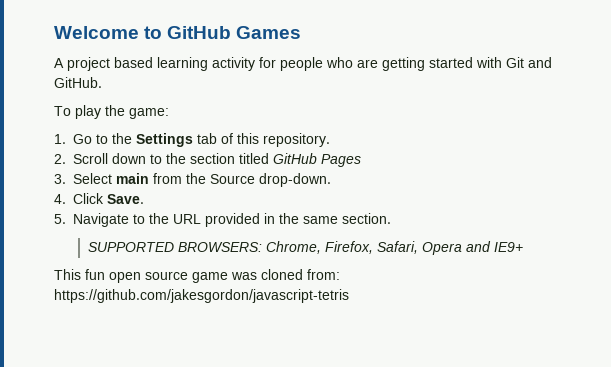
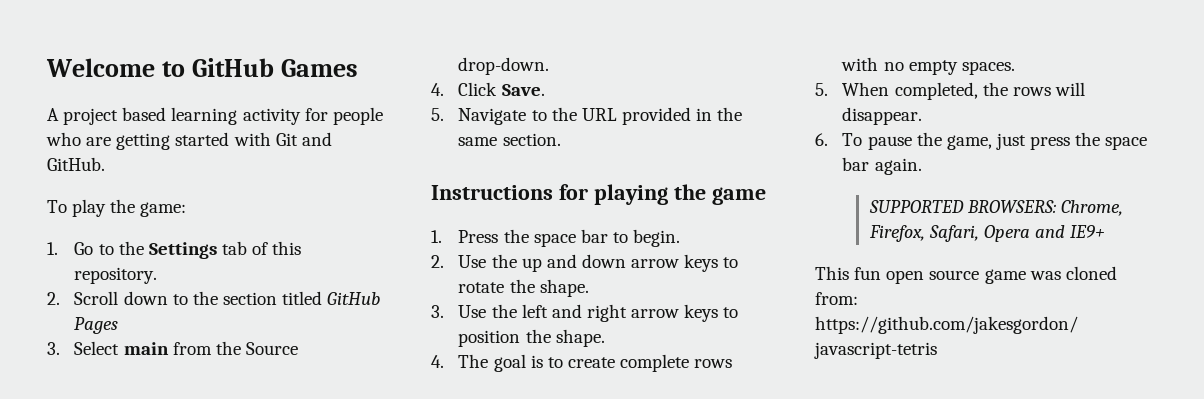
(391, 218) none -> [431,184,766,205] [431,229,681,247] [431,254,739,272] [458,279,589,297] [431,304,739,322] [458,329,605,347] [431,354,733,372] [841,57,1015,75] [815,82,1085,100] [842,107,923,125] [815,132,1148,150] [842,157,922,175] // Instructions for playing the game // 1. Press the space bar to begin. // 2. Use the up and down arrow keys to rotate the shape. // 3. Use the left and right arrow keys to position the shape. // 4. The goal is to create complete rows with no empty spaces. // 5. When completed, the rows will disappear. // 6. To pause the game, just press the space bar again.

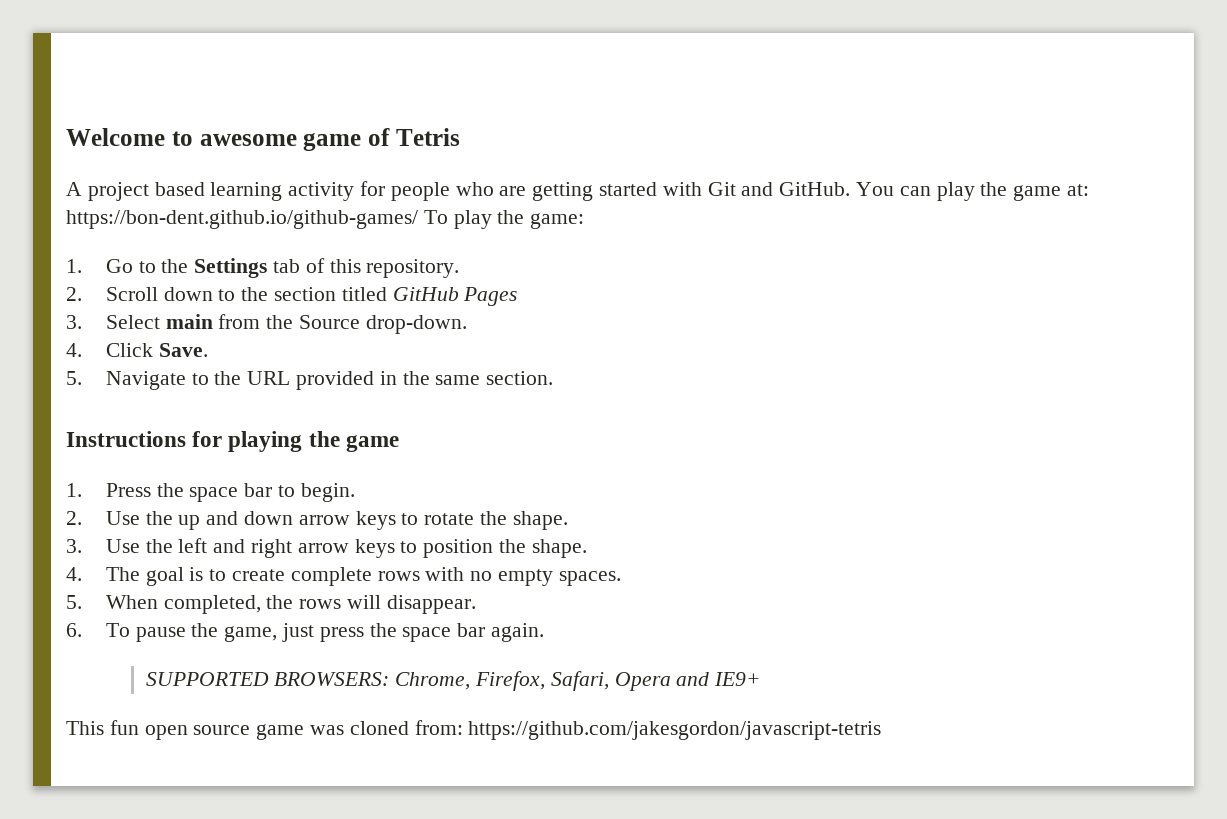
[191,58,358,77] GitHub Games -> [199,128,460,151] awesome game of Tetris
(105, 164) // -> [856,182,1090,201] [66,210,418,229] You can play the game at: https://bon-dent.github.io/github-games/

